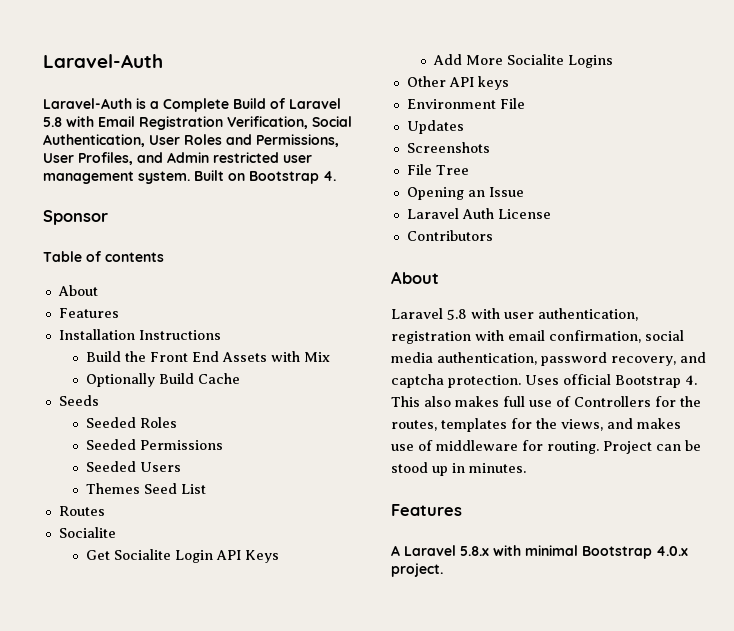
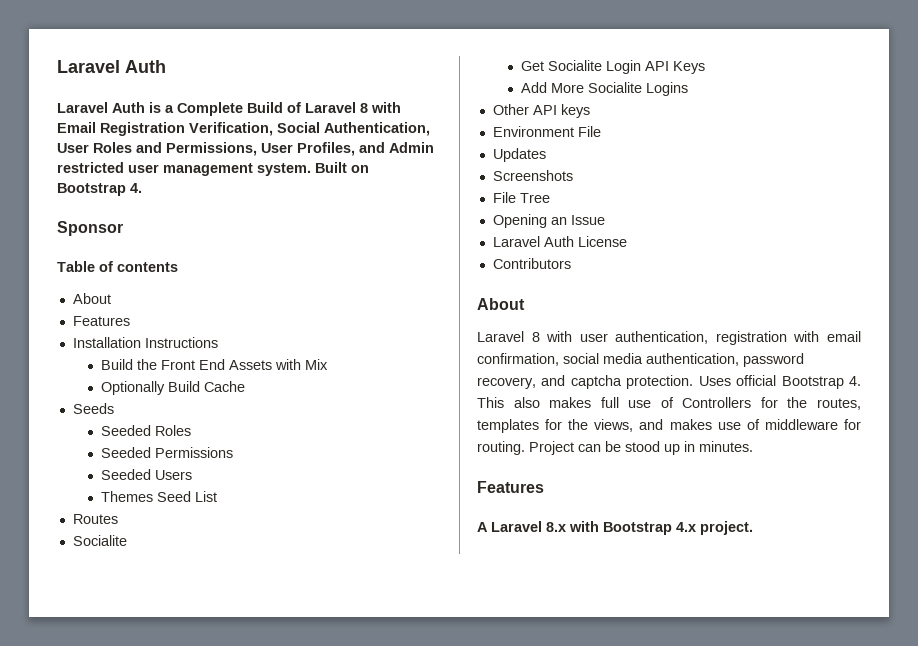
[43,54,163,68] [43,98,132,109] Laravel-Auth // Laravel-Auth -> [57,60,166,73] [57,102,145,113] Laravel Auth // Laravel Auth
[43,117,62,127] 5.8 -> [360,103,368,113] 8
[447,309,467,320] 5.8 -> [531,332,540,342] 8
[460,545,688,559] 5.8.x with minimal Bootstrap 4.0.x -> [546,521,696,535] 8.x with Bootstrap 4.x

